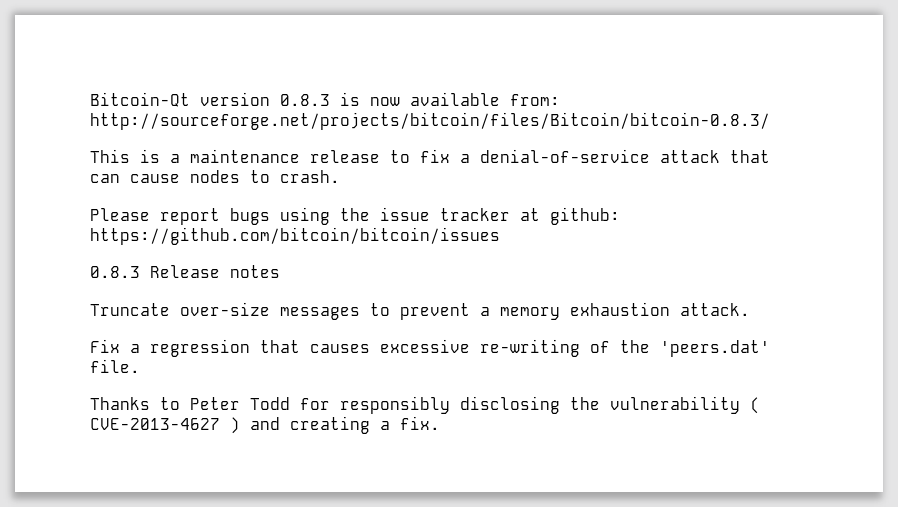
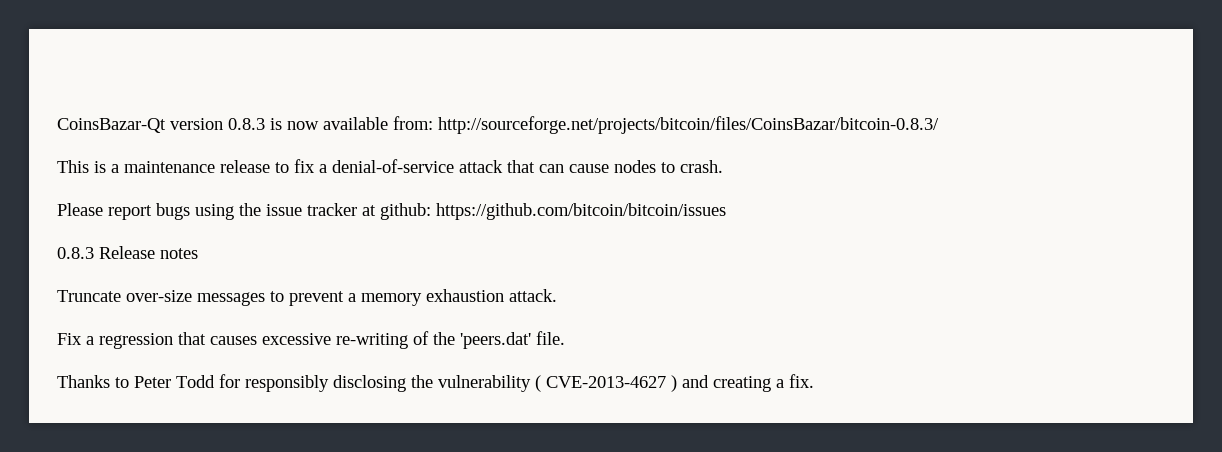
[90,92,190,107] Bitcoin-Qt -> [57,118,166,133] CoinsBazar-Qt
[90,112,770,130] http://sourceforge.net/projects/bitcoin/files/Bitcoin/bitcoin-0.8.3/ -> [438,116,939,134] http://sourceforge.net/projects/bitcoin/files/CoinsBazar/bitcoin-0.8.3/

